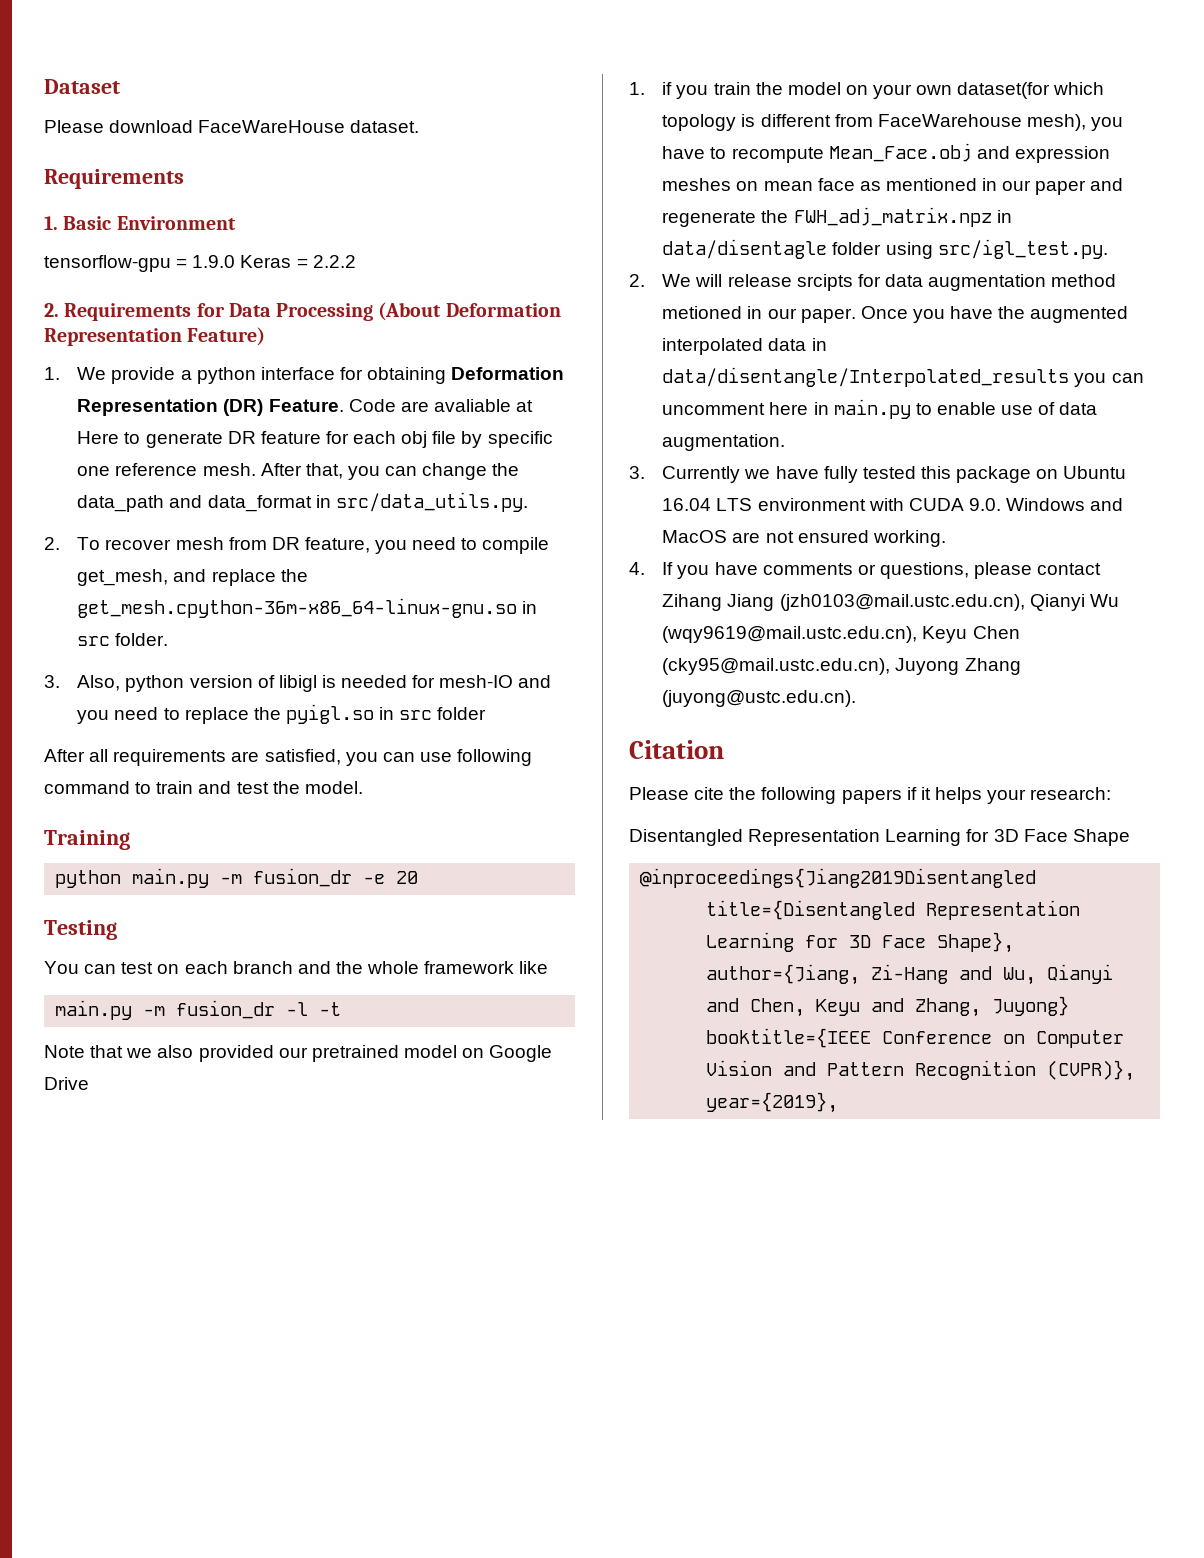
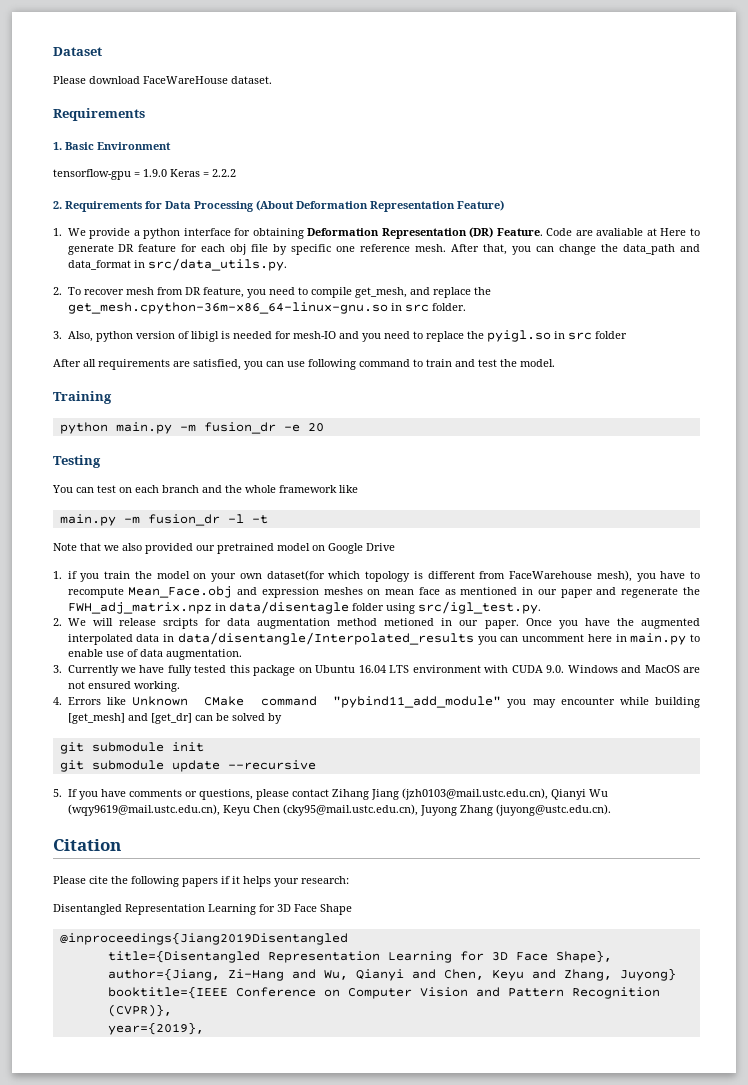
(645, 568) none -> [67,696,700,708] [67,713,282,724] [59,742,204,754] [59,760,316,772] [53,789,62,797] Errors like Unknown CMake command "pybind11_add_module" you may encounter while building [get_mesh] and [get_dr] can be solved by // git submodule init // git submodule update --recursive // 5.

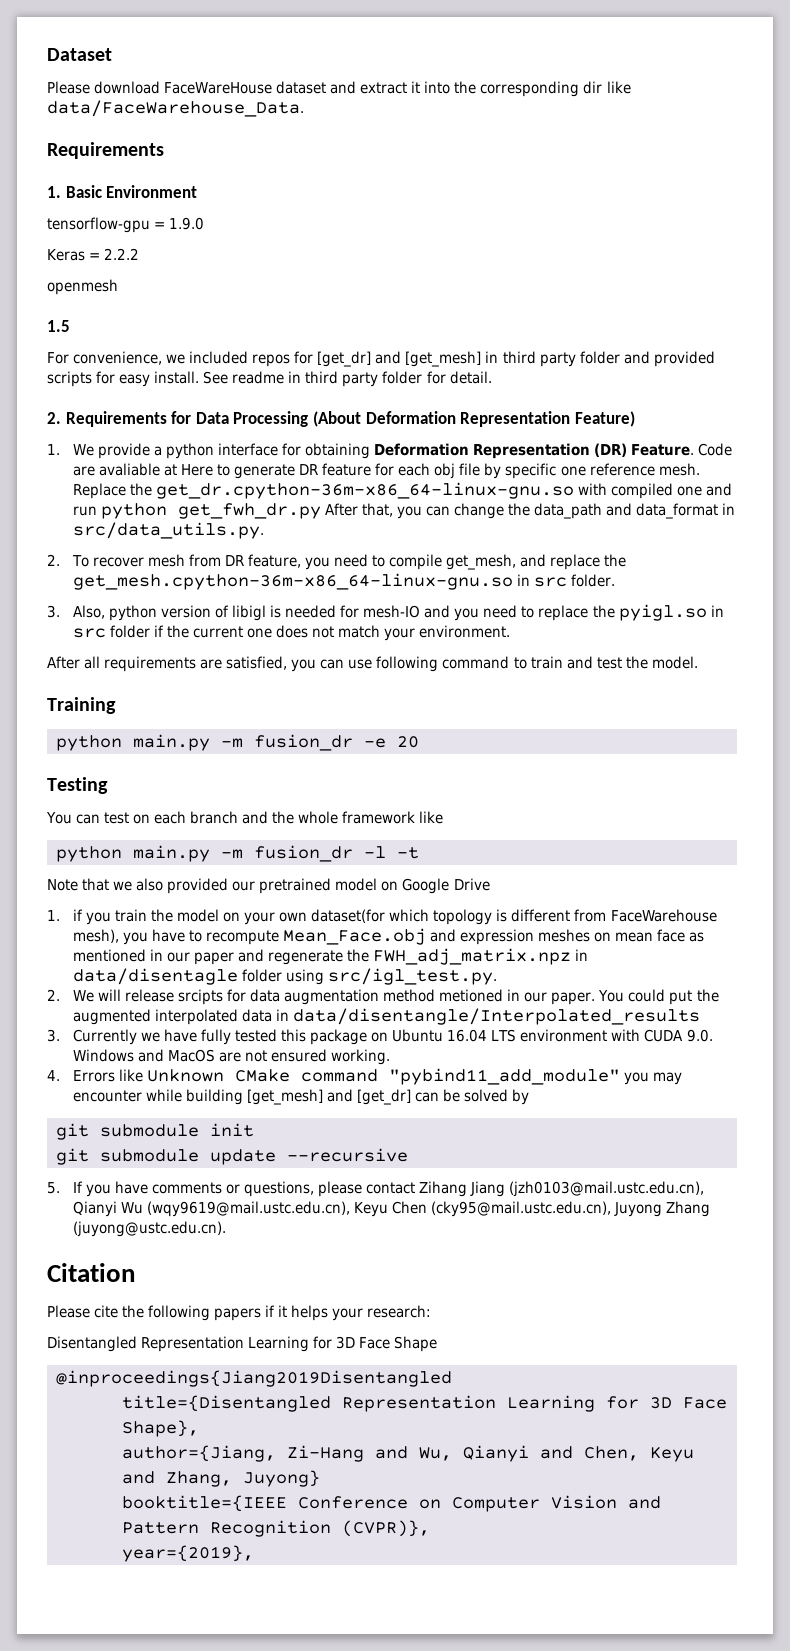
[231,76,272,84] dataset. -> [276,81,631,97] [47,100,304,117] dataset and extract it into the corresponding dir like data/FaceWarehouse_Data.
(167, 173) none -> (205, 223) //
(236, 173) none -> [47,279,118,295] [47,320,70,332] [47,351,715,367] [47,371,492,387] // openmesh // 1.5 // For convenience, we included repos for [get_dr] and [get_mesh] in third party folder and provided scripts for easy install. See readme in third party folder for detail.
(447, 248) none -> [72,482,733,499] [72,503,321,519] Replace the get_dr.cpython-36m-x86_64-linux-gnu.so with compiled one and run python get_fwh_dr.py
(627, 335) none -> [153,625,511,641] if the current one does not match your environment.
(358, 489) none -> [56,846,122,862] python
[525,618,610,629] Once you have -> [598,989,693,1005] You could put
[477,633,700,645] [67,649,242,660] you can uncomment here in main.py to enable use of data augmentation. -> (701, 1016) none

